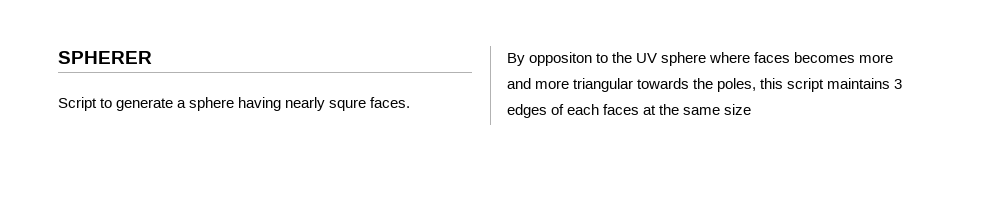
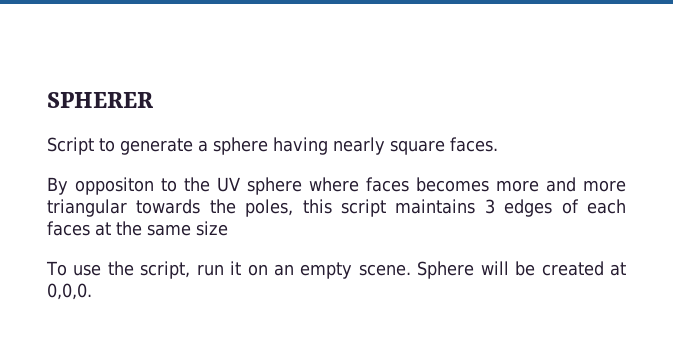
[329,99,367,111] squre -> [390,140,445,155] square
(752, 109) none -> [46,261,626,279] [47,283,92,300] // To use the script, run it on an empty scene. Sphere will be created at 0,0,0.

